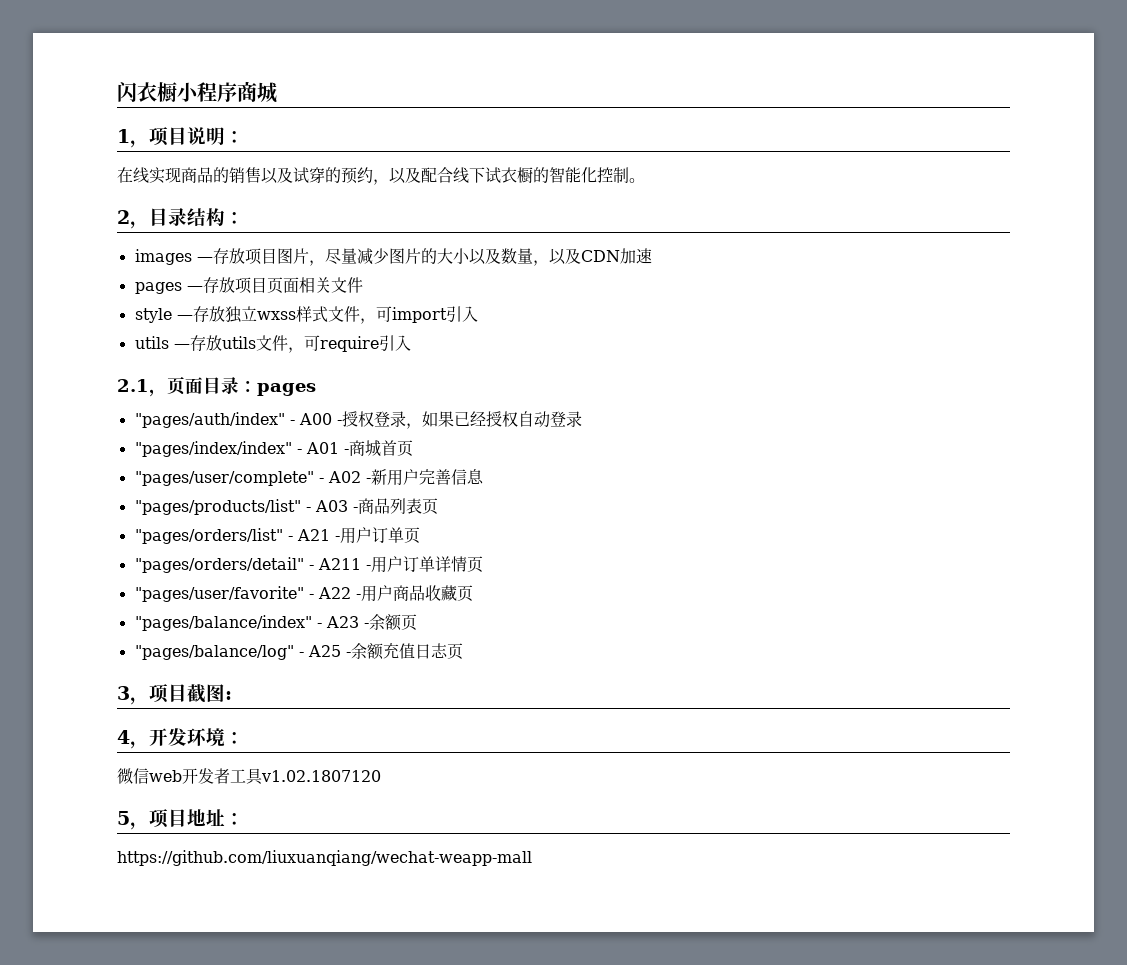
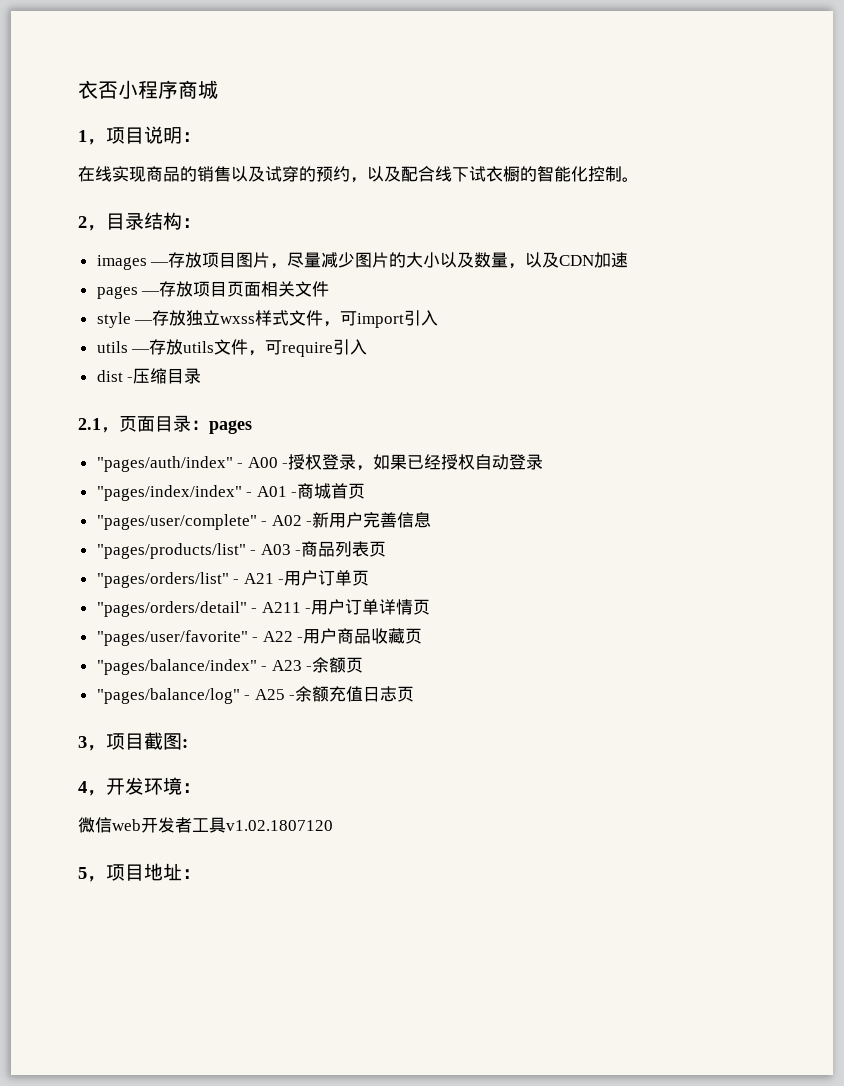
[117,82,177,102] 闪衣橱 -> [78,80,118,99] 衣否
(411, 343) none -> [96,368,202,384] // dist -压缩目录
[117,850,532,866] // https://github.com/liuxuanqiang/wechat-weapp-mall -> (201, 874) none

